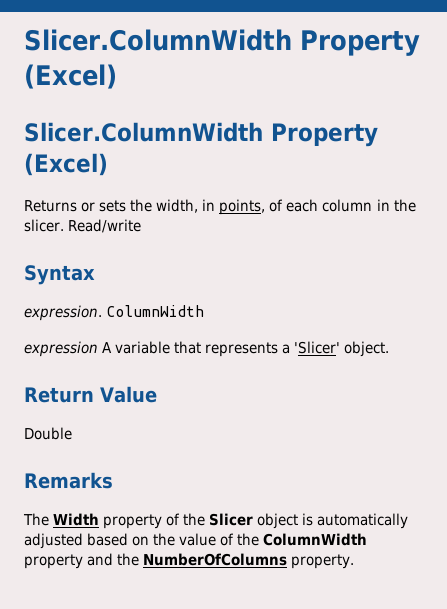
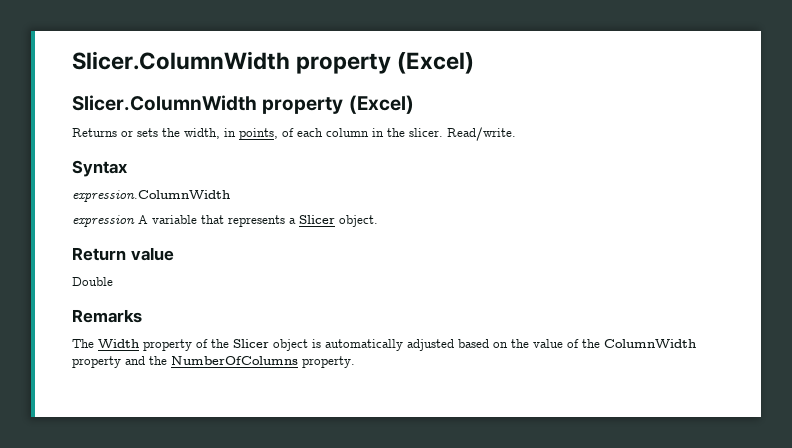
[24,29,420,56] Slicer.ColumnWidth Property -> [72,51,392,74] Slicer.ColumnWidth property
[270,123,378,147] Property -> [262,97,344,114] property
[68,219,142,233] Read/write -> [447,127,516,141] Read/write.
[24,305,205,321] expression. ColumnWidth -> [72,190,230,202] expression.ColumnWidth
[294,341,341,354] 'Slicer' -> [299,215,335,224] Slicer
[100,386,157,403] Value -> [130,247,174,261] value

